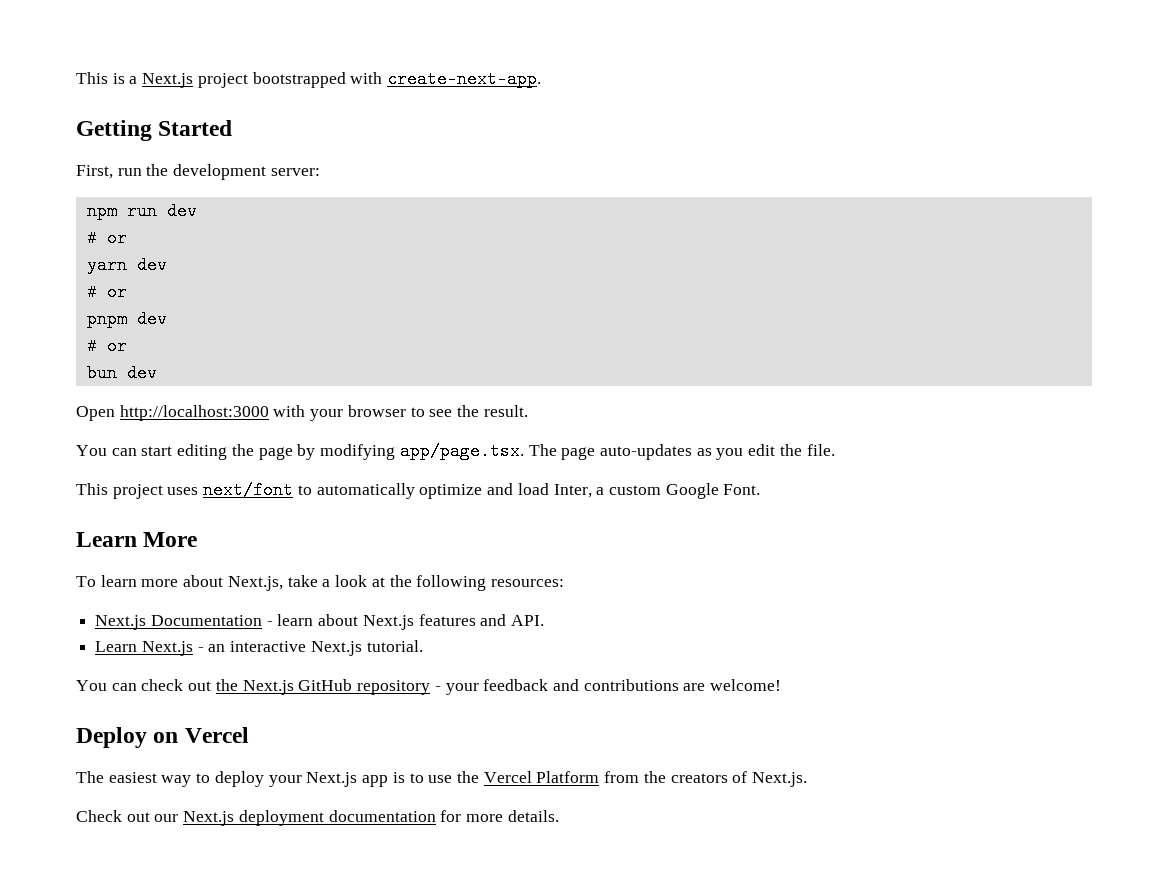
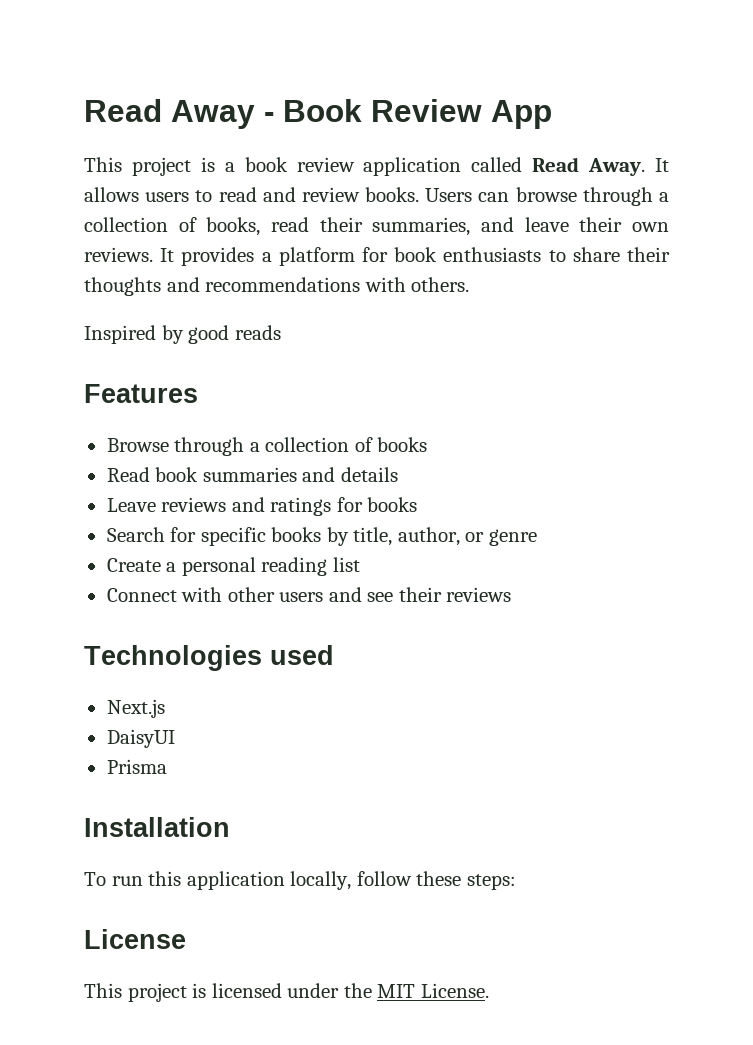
[76,70,542,88] [76,120,233,141] [76,164,320,180] [86,202,197,220] [86,229,127,247] [86,256,167,274] [86,283,127,301] [86,310,167,328] [86,337,127,355] [86,364,157,382] [76,405,528,421] [76,442,835,460] [76,481,761,499] [76,532,198,547] [76,575,564,591] [95,614,545,630] [95,640,423,656] [76,679,782,695] [76,727,249,748] [76,771,808,787] [76,810,559,826] This is a Next.js project bootstrapped with create-next-app. // Getting Started // First, run the development server: // npm run dev // # or // yarn dev // # or // pnpm dev // # or // bun dev // Open http://localhost:3000 with your browser to see the result. // You can start editing the page by modifying app/page.tsx. The page auto-updates as you edit the file. // This project uses next/font to automatically optimize and load Inter, a custom Google Font. // Learn More // To learn more about Next.js, take a look at the following resources: // Next.js Documentation - learn about Next.js features and API. // Learn Next.js - an interactive Next.js tutorial. // You can check out the Next.js GitHub repository - your feedback and contributions are welcome! // Deploy on Vercel // The easiest way to deploy your Next.js app is to use the Vercel Platform from the creators of Next.js. // Check out our Next.js deployment documentation for more details. -> [84,99,552,129] [84,157,669,176] [84,187,669,206] [84,217,670,236] [84,247,670,266] [84,277,470,296] [84,325,281,344] [84,384,198,403] [106,437,428,456] [106,467,398,482] [106,497,418,516] [106,527,537,546] [106,557,360,576] [106,587,512,602] [84,645,334,671] [106,699,165,718] [106,729,175,748] [106,759,167,774] [84,817,230,837] [84,871,516,890] [84,929,186,949] [84,983,489,1002] Read Away - Book Review App // This project is a book review application called Read Away. It allows users to read and review books. Users can browse through a collection of books, read their summaries, and leave their own reviews. It provides a platform for book enthusiasts to share their thoughts and recommendations with others. // Inspired by good reads // Features // Browse through a collection of books // Read book summaries and details // Leave reviews and ratings for books // Search for specific books by title, author, or genre // Create a personal reading list // Connect with other users and see their reviews // Technologies used // Next.js // DaisyUI // Prisma // Installation // To run this application locally, follow these steps: // License // This project is licensed under the MIT License.

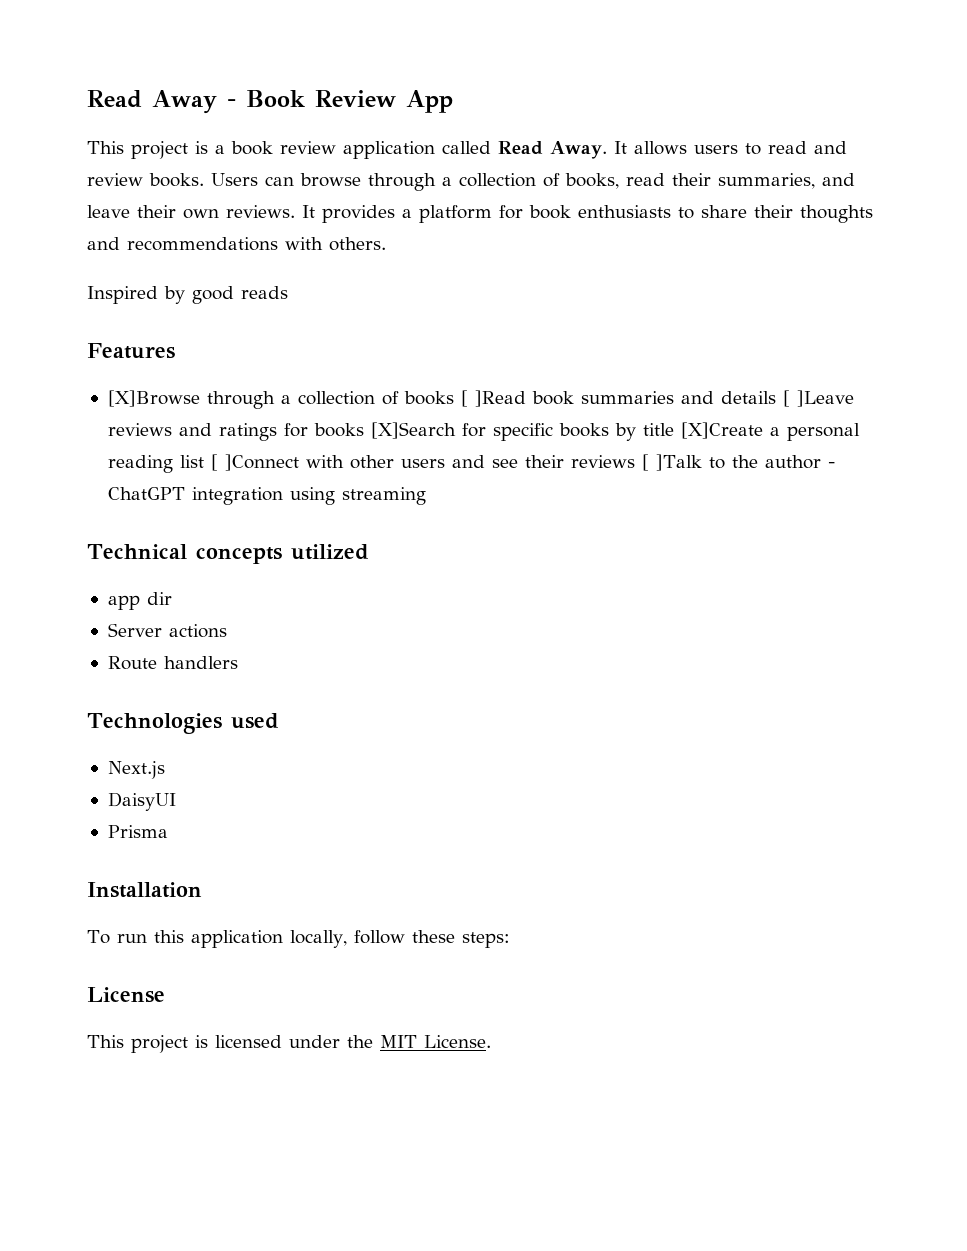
[106,438,169,452] Browse -> [107,390,200,407] [X]Browse
[106,467,150,482] // Read -> [460,390,526,407] [ ]Read
[106,498,156,512] // Leave -> [782,390,854,407] [ ]Leave
[106,527,165,542] // Search -> [370,422,456,439] [X]Search
[353,527,537,546] [106,558,161,572] title, author, or genre // Create -> [642,422,763,439] title [X]Create
[106,588,177,602] // Connect -> [210,454,299,471] [ ]Connect
(512, 594) none -> [641,454,835,471] [107,487,426,505] [87,544,369,564] [107,592,172,610] [107,623,227,638] [107,656,238,670] [ ]Talk to the author - ChatGPT integration using streaming // Technical concepts utilized // app dir // Server actions // Route handlers

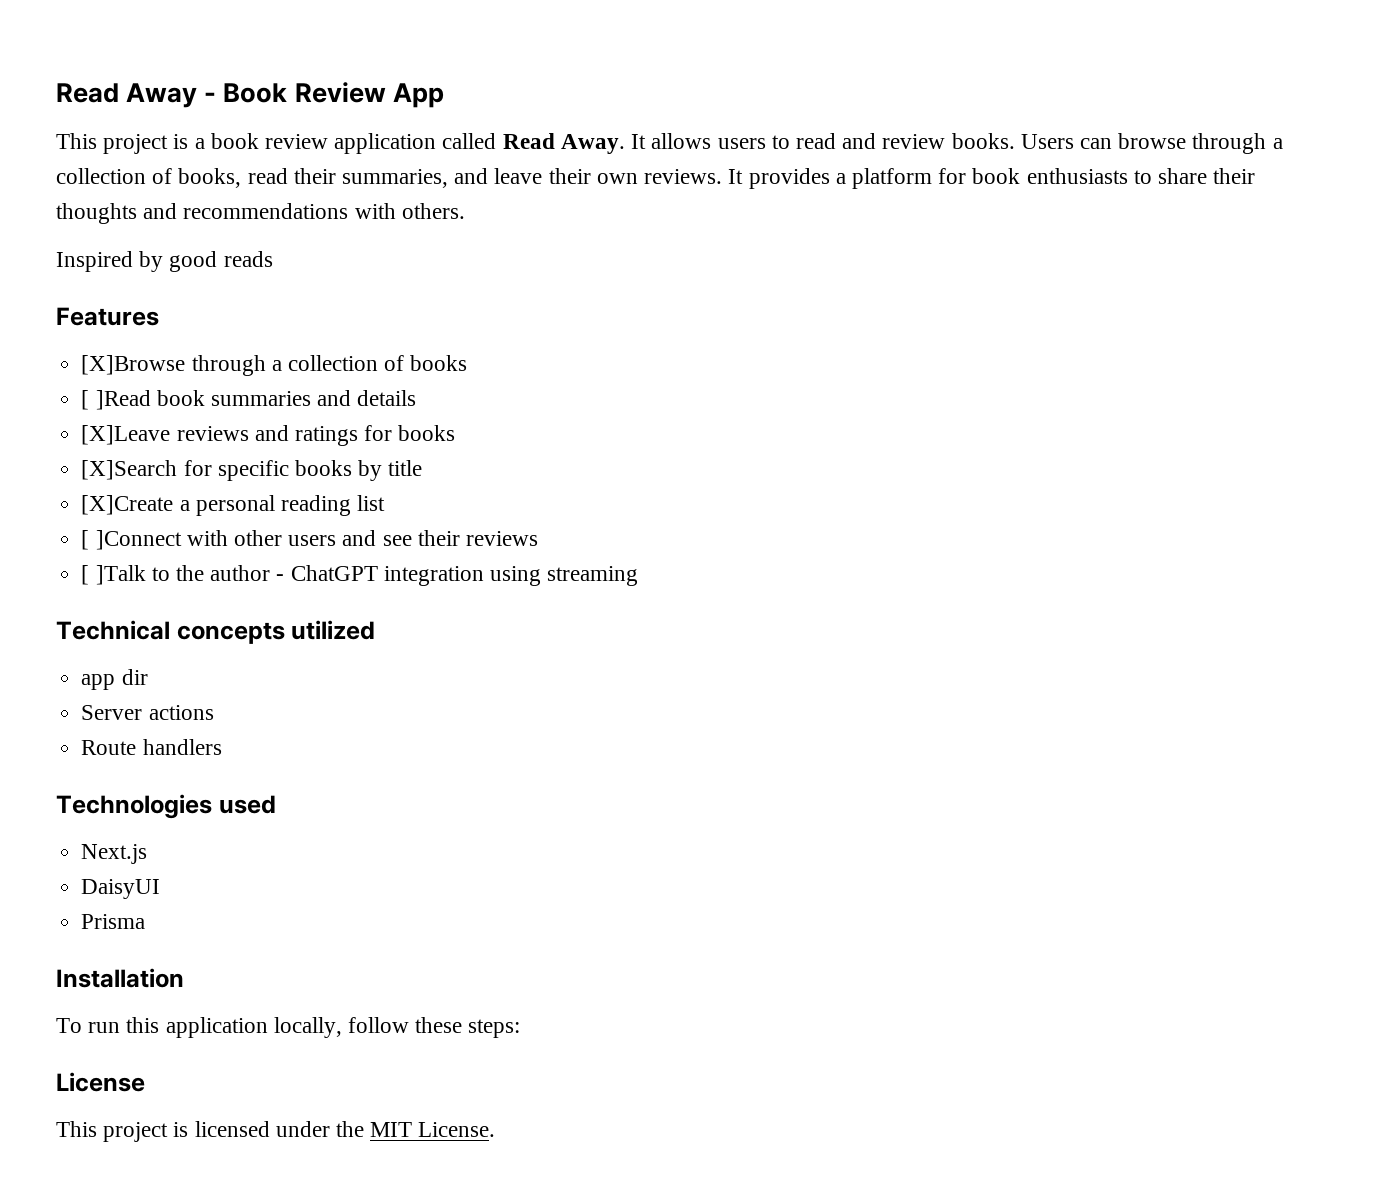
(454, 398) none -> (468, 363) //
[782,390,854,407] [ ]Leave -> [81,425,171,445] // [X]Leave
(364, 430) none -> (456, 433) //
(674, 429) none -> (423, 468) //
(204, 461) none -> (386, 503) //
(635, 461) none -> (538, 538) //

